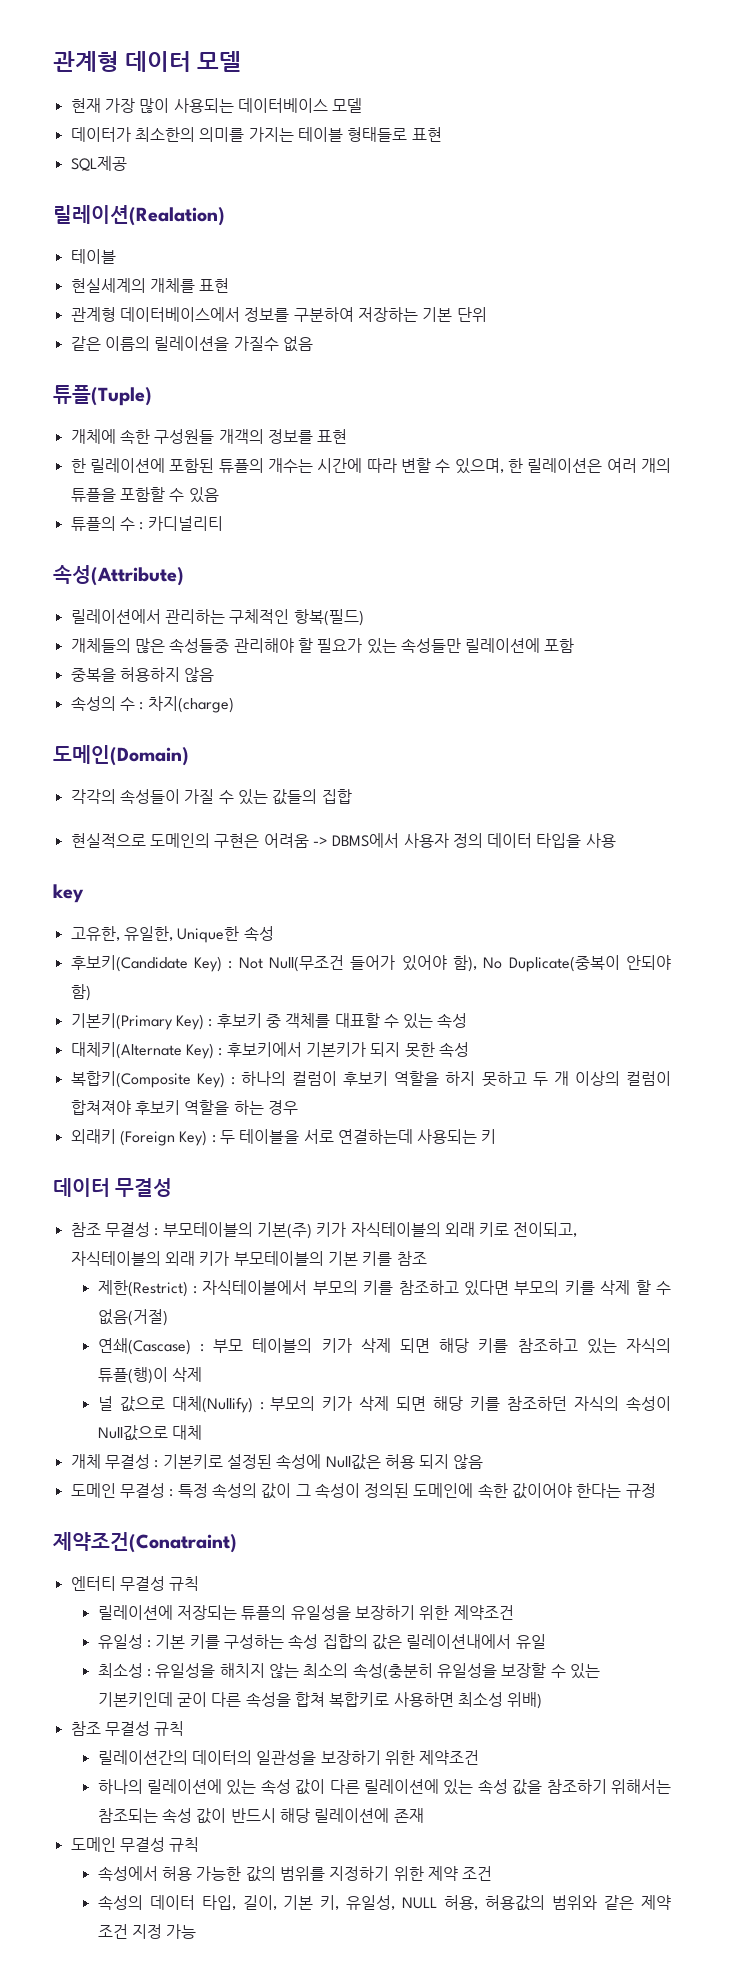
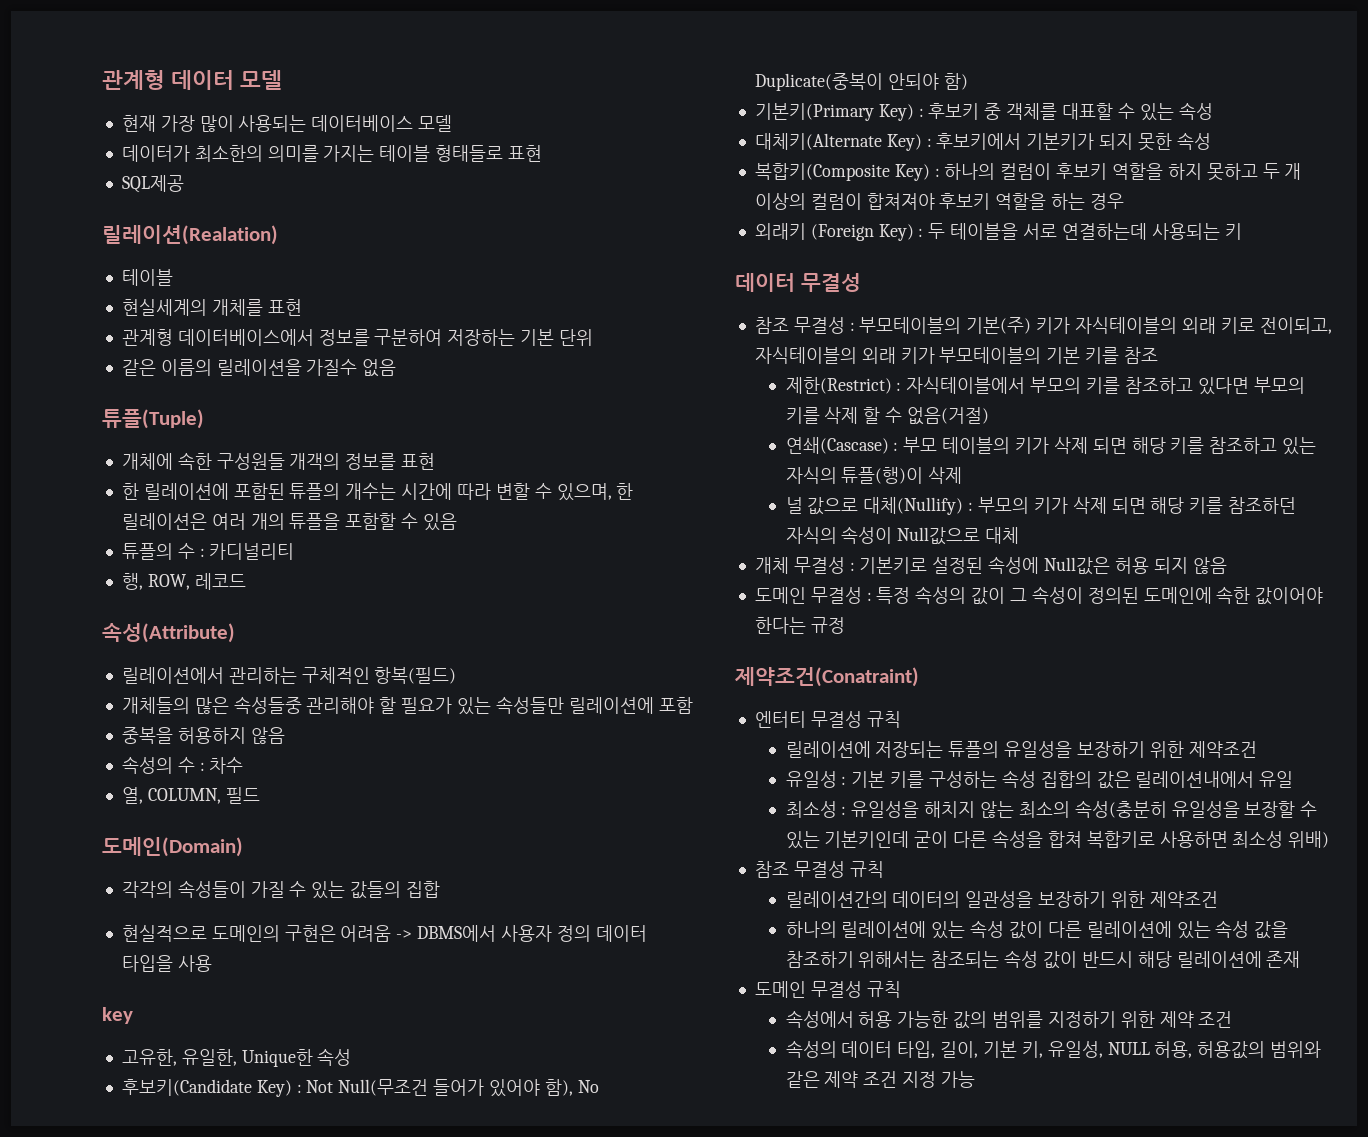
(223, 523) none -> [121,573,246,590] // 행, ROW, 레코드
[147,696,234,713] 차지(charge) -> [209,757,244,774] [121,787,260,804] 차수 // 열, COLUMN, 필드

